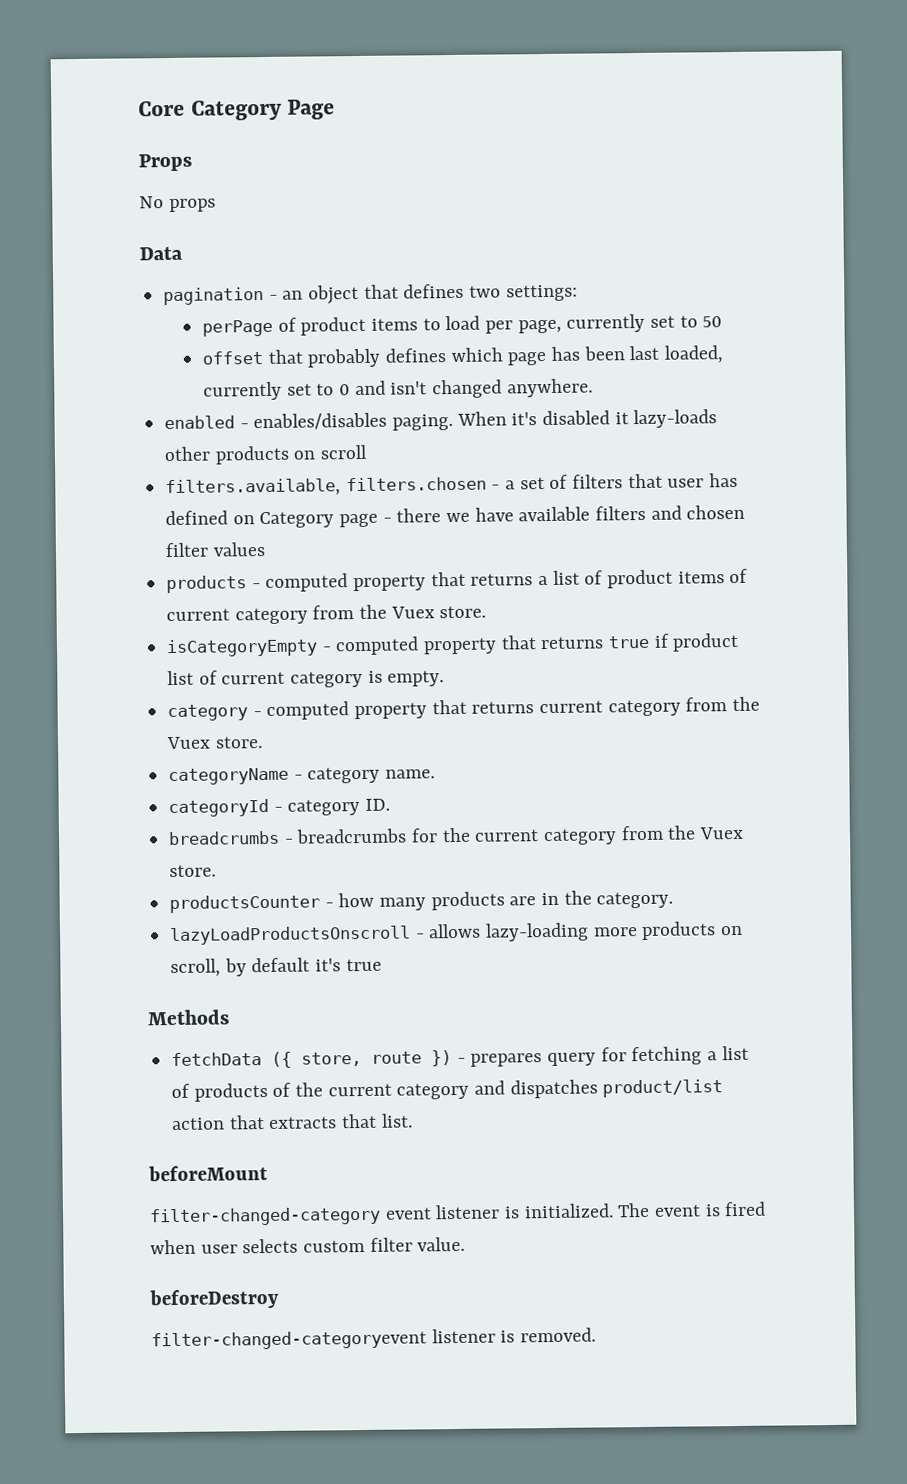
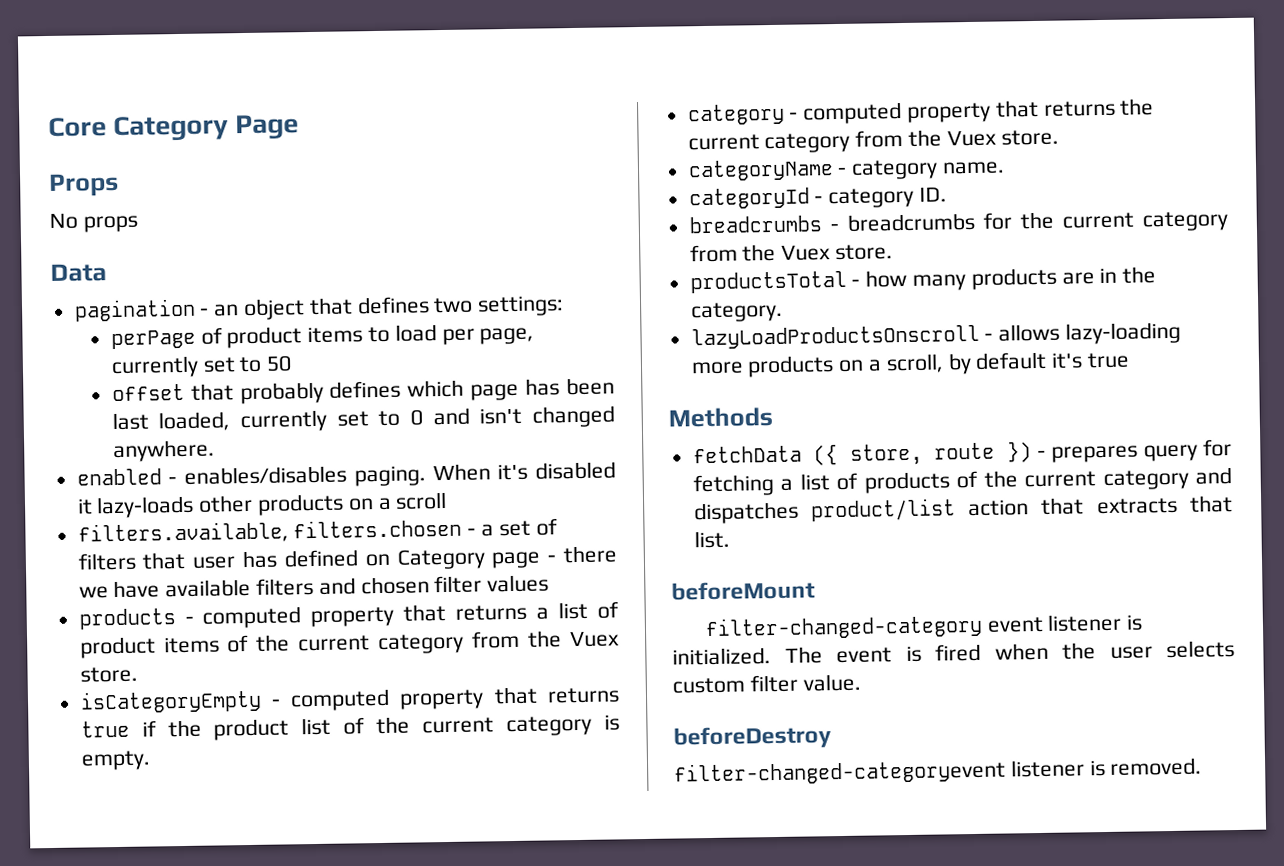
(316, 455) none -> [377,497,392,511] a
(749, 576) none -> [256,634,291,652] the
(670, 640) none -> [167,719,202,738] the
(218, 677) none -> [376,716,411,735] the
(535, 707) none -> [1119,98,1155,116] the
[169,894,321,914] productsCounter -> [689,270,847,294] productsTotal
(744, 930) none -> [868,359,883,372] a
(196, 1247) none -> [1062,642,1096,660] the

